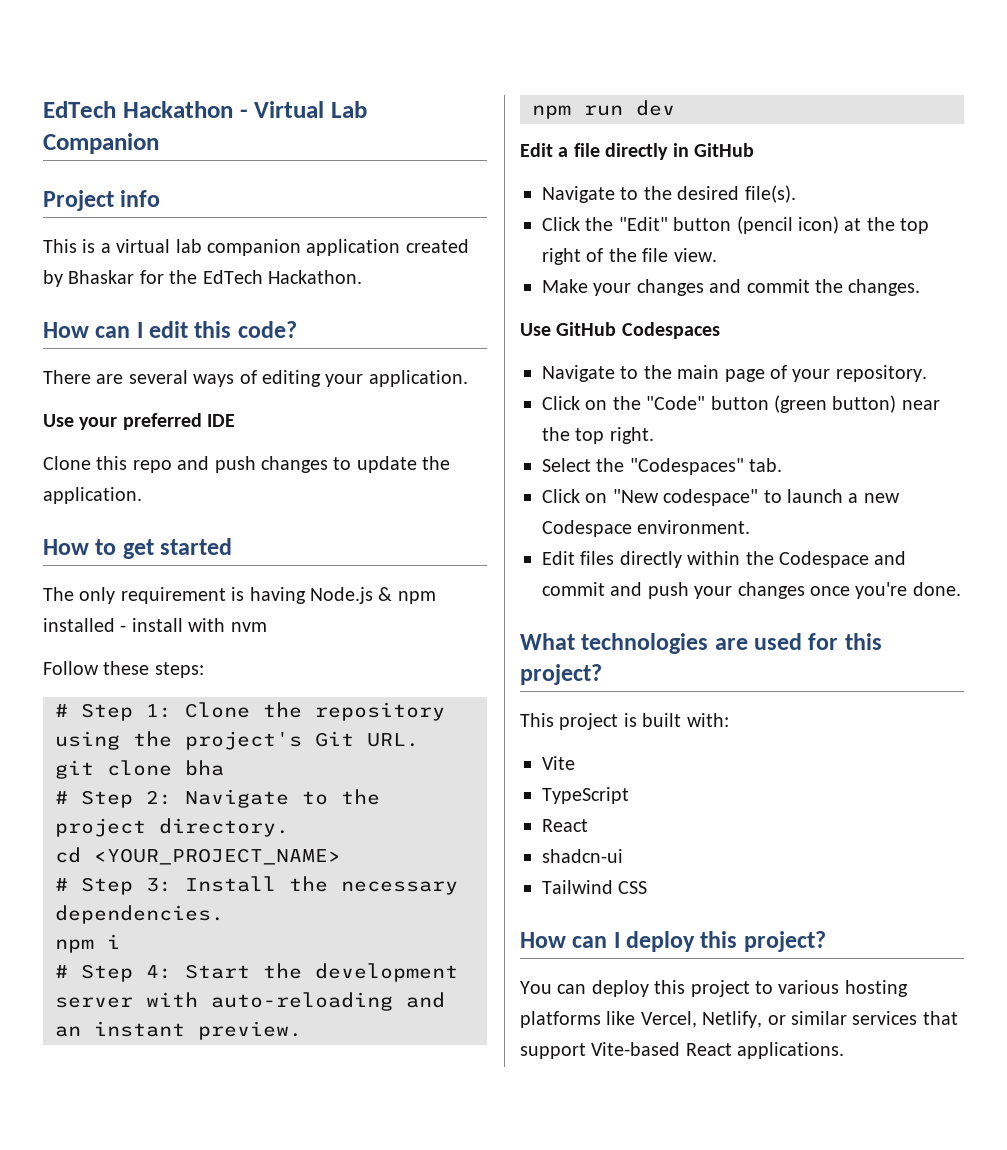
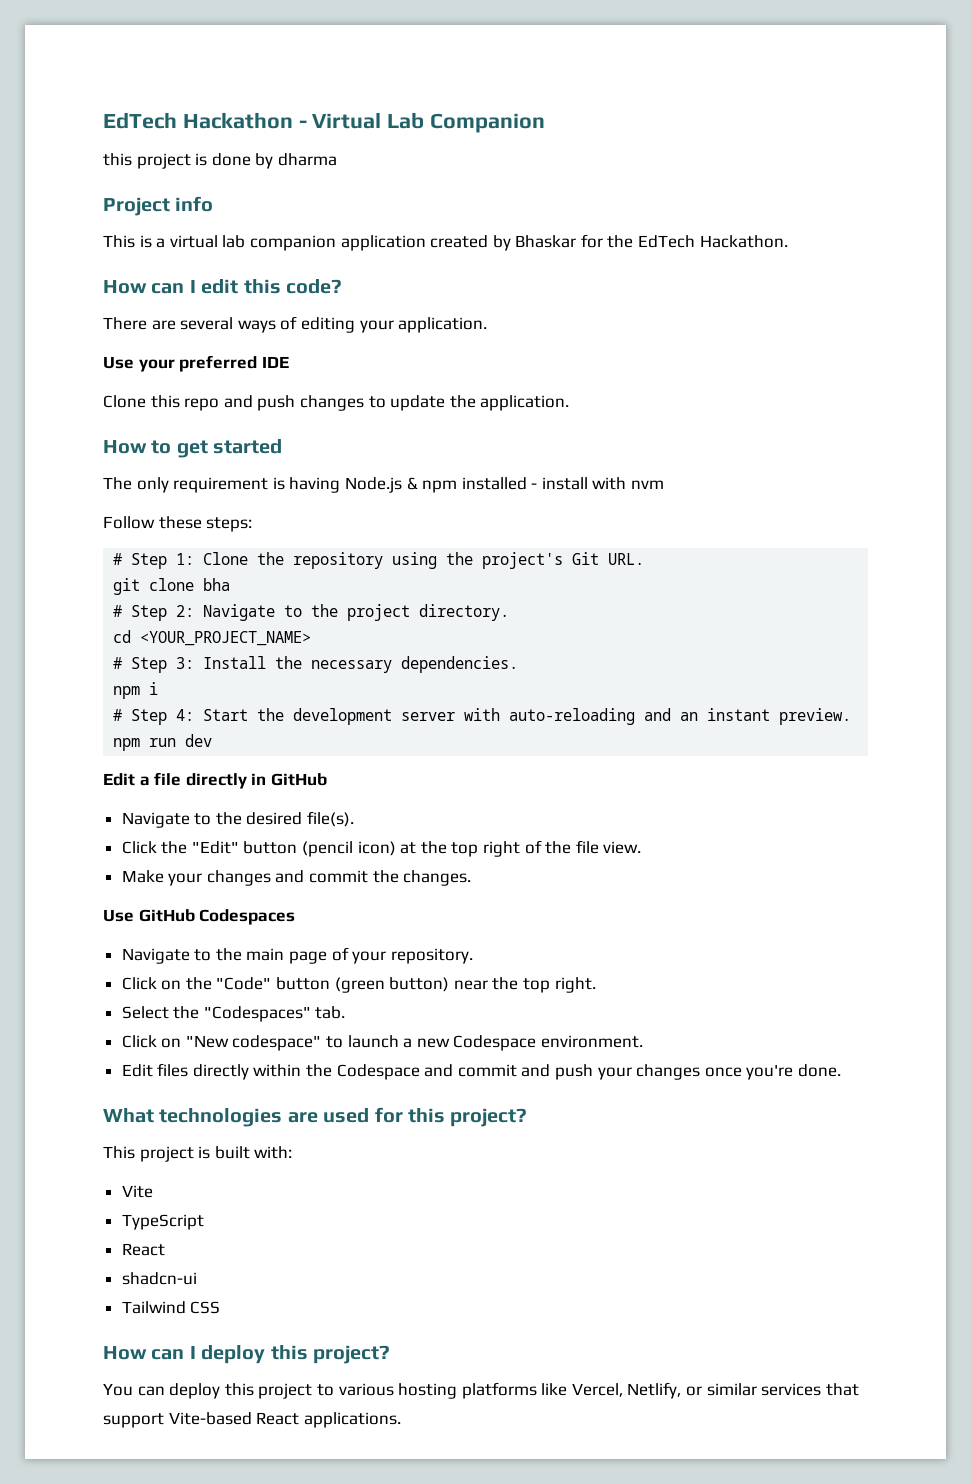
(159, 143) none -> [103,153,337,169] // this project is done by dharma

